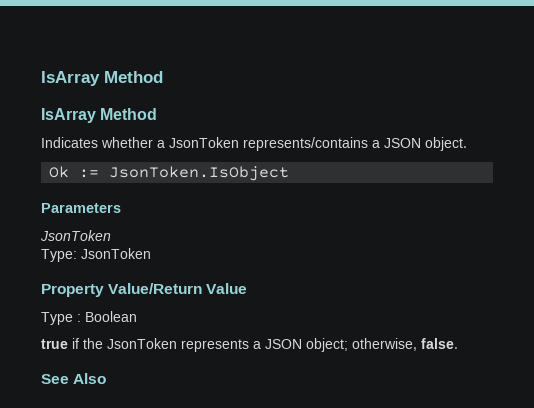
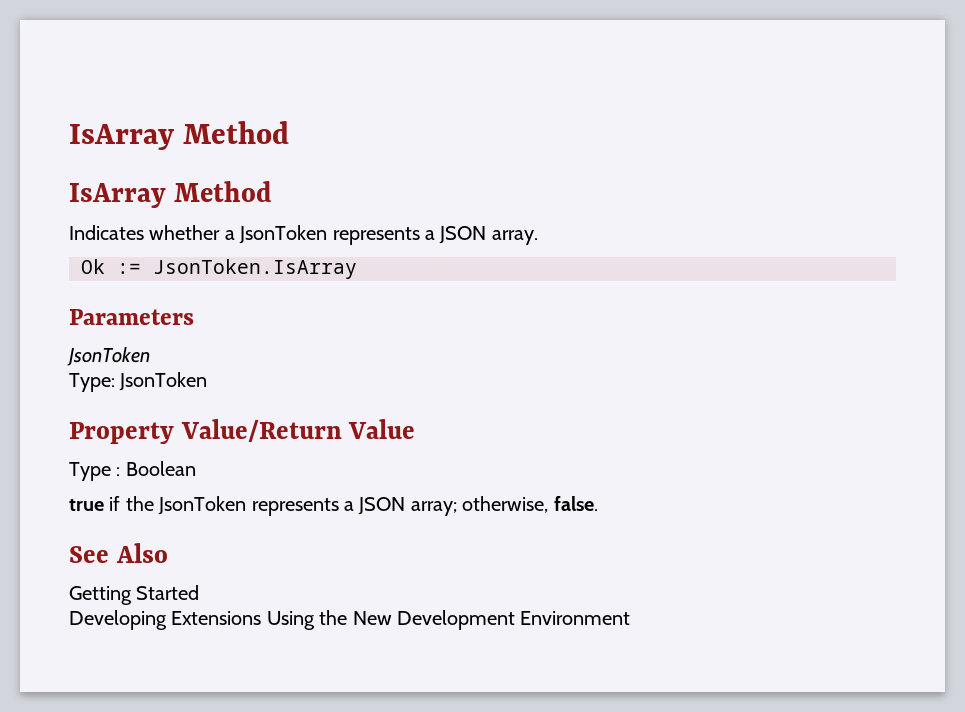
[243,137,467,151] represents/contains a JSON object. -> [332,226,538,245] represents a JSON array.
[109,166,290,181] JsonToken.IsObject -> [153,259,357,279] JsonToken.IsArray
[306,338,348,352] object; -> [410,501,457,516] array;
(107, 378) none -> [69,585,200,605] [69,610,631,630] // Getting Started // Developing Extensions Using the New Development Environment

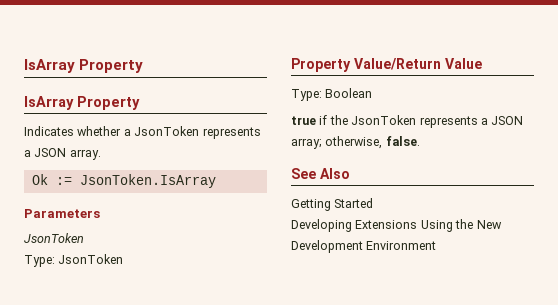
[69,121,290,150] [69,181,273,208] IsArray Method // IsArray Method -> [24,59,144,73] [24,96,140,110] IsArray Property // IsArray Property
[69,462,121,481] Type : -> [291,89,322,101] Type:

